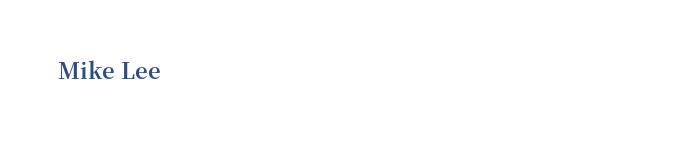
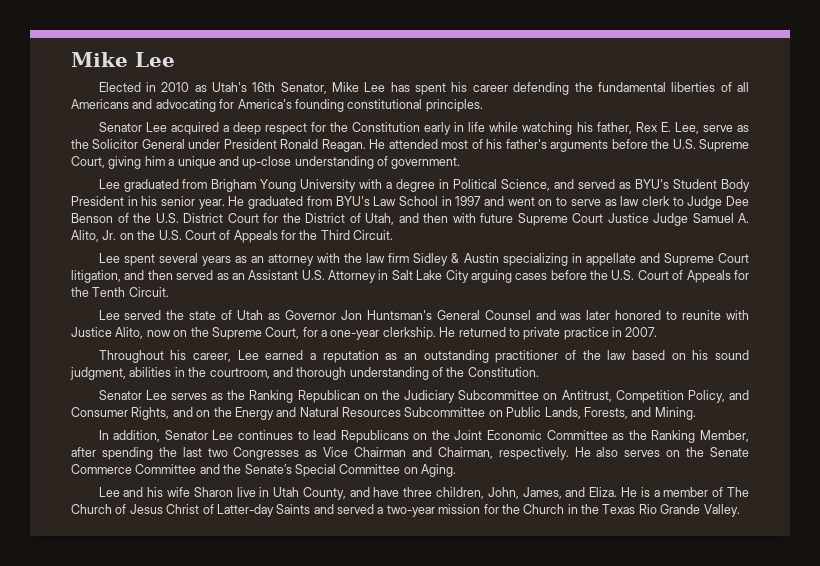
[58,60,161,79] Mike Lee -> [71,52,175,67] [98,82,749,95] [71,99,483,112] [98,122,750,135] [71,139,750,152] [71,156,461,169] [98,179,750,192] [71,196,749,209] [71,213,749,226] [71,230,394,243] [98,253,750,266] [71,270,750,283] [71,287,169,297] [98,310,750,320] [71,327,658,340] [98,350,749,363] [70,367,539,380] [98,390,749,403] [71,407,696,420] [98,430,749,443] [71,447,749,460] [71,464,456,477] [98,487,750,500] [71,504,740,517] Mike Lee // Elected in 2010 as Utah's 16th Senator, Mike Lee has spent his career defending the fundamental liberties of all Americans and advocating for America's founding constitutional principles. // Senator Lee acquired a deep respect for the Constitution early in life while watching his father, Rex E. Lee, serve as the Solicitor General under President Ronald Reagan. He attended most of his father's arguments before the U.S. Supreme Court, giving him a unique and up-close understanding of government. // Lee graduated from Brigham Young University with a degree in Political Science, and served as BYU's Student Body President in his senior year. He graduated from BYU's Law School in 1997 and went on to serve as law clerk to Judge Dee Benson of the U.S. District Court for the District of Utah, and then with future Supreme Court Justice Judge Samuel A. Alito, Jr. on the U.S. Court of Appeals for the Third Circuit. // Lee spent several years as an attorney with the law firm Sidley & Austin specializing in appellate and Supreme Court litigation, and then served as an Assistant U.S. Attorney in Salt Lake City arguing cases before the U.S. Court of Appeals for the Tenth Circuit. // Lee served the state of Utah as Governor Jon Huntsman's General Counsel and was later honored to reunite with Justice Alito, now on the Supreme Court, for a one-year clerkship. He returned to private practice in 2007. // Throughout his career, Lee earned a reputation as an outstanding practitioner of the law based on his sound judgment, abilities in the courtroom, and thorough understanding of the Constitution. // Senator Lee serves as the Ranking Republican on the Judiciary Subcommittee on Antitrust, Competition Policy, and Consumer Rights, and on the Energy and Natural Resources Subcommittee on Public Lands, Forests, and Mining. // In addition, Senator Lee continues to lead Republicans on the Joint Economic Committee as the Ranking Member, after spending the last two Congresses as Vice Chairman and Chairman, respectively. He also serves on the Senate Commerce Committee and the Senate’s Special Committee on Aging. // Lee and his wife Sharon live in Utah County, and have three children, John, James, and Eliza. He is a member of The Church of Jesus Christ of Latter-day Saints and served a two-year mission for the Church in the Texas Rio Grande Valley.

